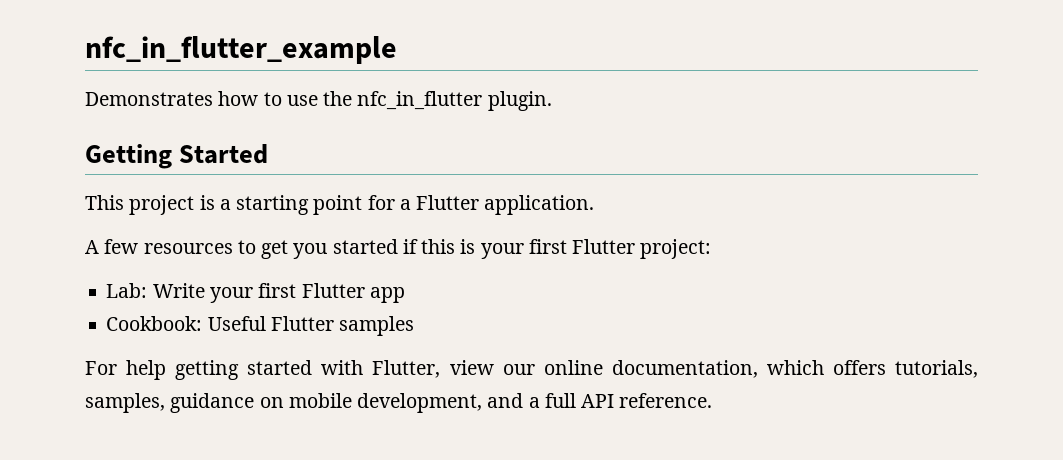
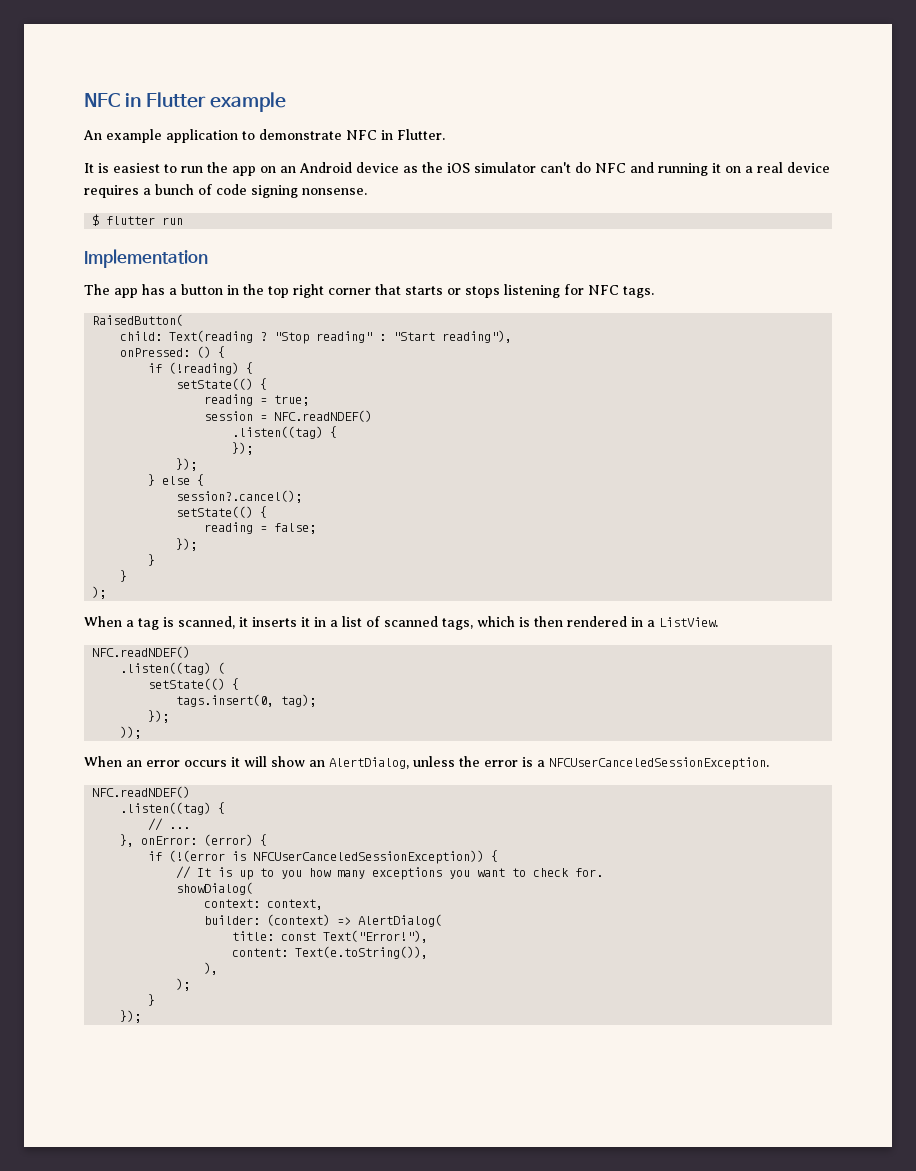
[85,36,397,64] [85,91,552,111] [85,144,269,169] [85,195,595,215] [85,239,712,259] [106,283,405,303] [106,316,415,336] [85,360,979,380] [85,393,713,413] nfc_in_flutter_example // Demonstrates how to use the nfc_in_flutter plugin. // Getting Started // This project is a starting point for a Flutter application. // A few resources to get you started if this is your first Flutter project: // Lab: Write your first Flutter app // Cookbook: Useful Flutter samples // For help getting started with Flutter, view our online documentation, which offers tutorials, samples, guidance on mobile development, and a full API reference. -> [84,92,287,112] [83,129,445,143] [84,162,830,176] [84,184,367,198] [92,214,184,226] [84,249,208,268] [84,284,654,298] [92,314,184,326] [120,330,513,344] [120,346,226,358] [148,362,254,375] [176,378,268,390] [204,394,310,406] [204,410,373,422] [232,426,338,439] [232,442,254,455] [176,458,198,471] [148,474,205,486] [176,490,303,503] [176,506,268,518] [204,522,317,534] [176,538,198,551] [148,554,156,566] [120,570,128,582] [92,586,107,599] [84,616,718,630] [92,646,191,658] [120,662,226,675] [148,678,240,690] [176,694,317,707] [148,710,170,723] [120,726,142,739] [84,756,769,770] [92,786,191,798] [120,802,226,815] [148,818,191,831] [120,834,268,847] [148,850,499,864] [176,866,604,880] [176,882,254,895] [204,899,324,910] [204,914,443,927] [232,930,429,943] [232,946,429,959] [204,962,219,975] [176,978,191,991] [148,994,156,1006] [120,1010,142,1023] NFC in Flutter example // An example application to demonstrate NFC in Flutter. // It is easiest to run the app on an Android device as the iOS simulator can't do NFC and running it on a real device requires a bunch of code signing nonsense. // $ flutter run // Implementation // The app has a button in the top right corner that starts or stops listening for NFC tags. // RaisedButton( // child: Text(reading ? "Stop reading" : "Start reading"), // onPressed: () { // if (!reading) { // setState(() { // reading = true; // session = NFC.readNDEF() // .listen((tag) { // }); // }); // } else { // session?.cancel(); // setState(() { // reading = false; // }); // } // } // ); // When a tag is scanned, it inserts it in a list of scanned tags, which is then rendered in a ListView. // NFC.readNDEF() // .listen((tag) ( // setState(() { // tags.insert(0, tag); // }); // )); // When an error occurs it will show an AlertDialog, unless the error is a NFCUserCanceledSessionException. // NFC.readNDEF() // .listen((tag) { // // ... // }, onError: (error) { // if (!(error is NFCUserCanceledSessionException)) { // // It is up to you how many exceptions you want to check for. // showDialog( // context: context, // builder: (context) => AlertDialog( // title: const Text("Error!"), // content: Text(e.toString()), // ), // ); // } // });

